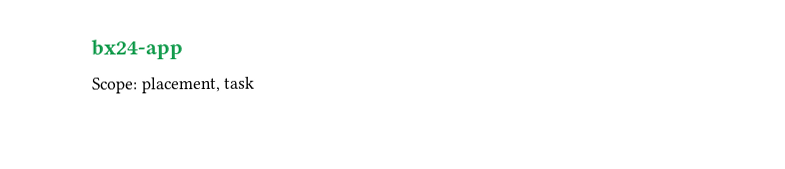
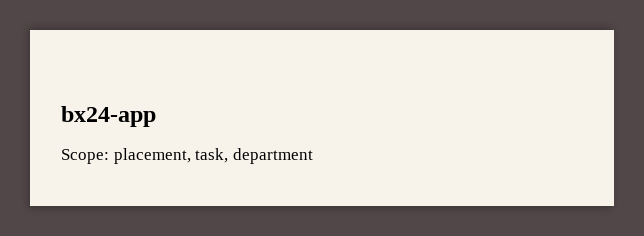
[223,76,256,89] task -> [195,148,313,164] task, department

